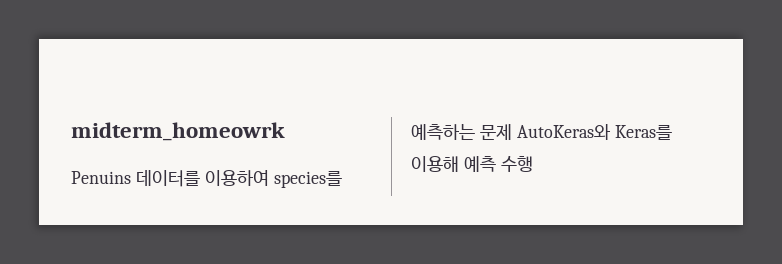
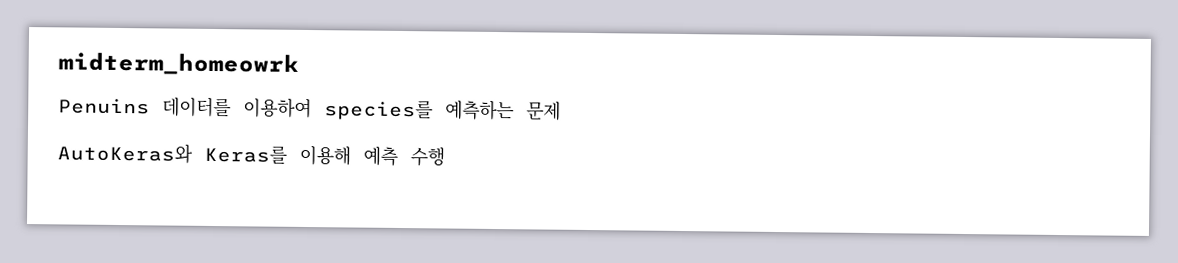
(512, 132) none -> (561, 111) //

